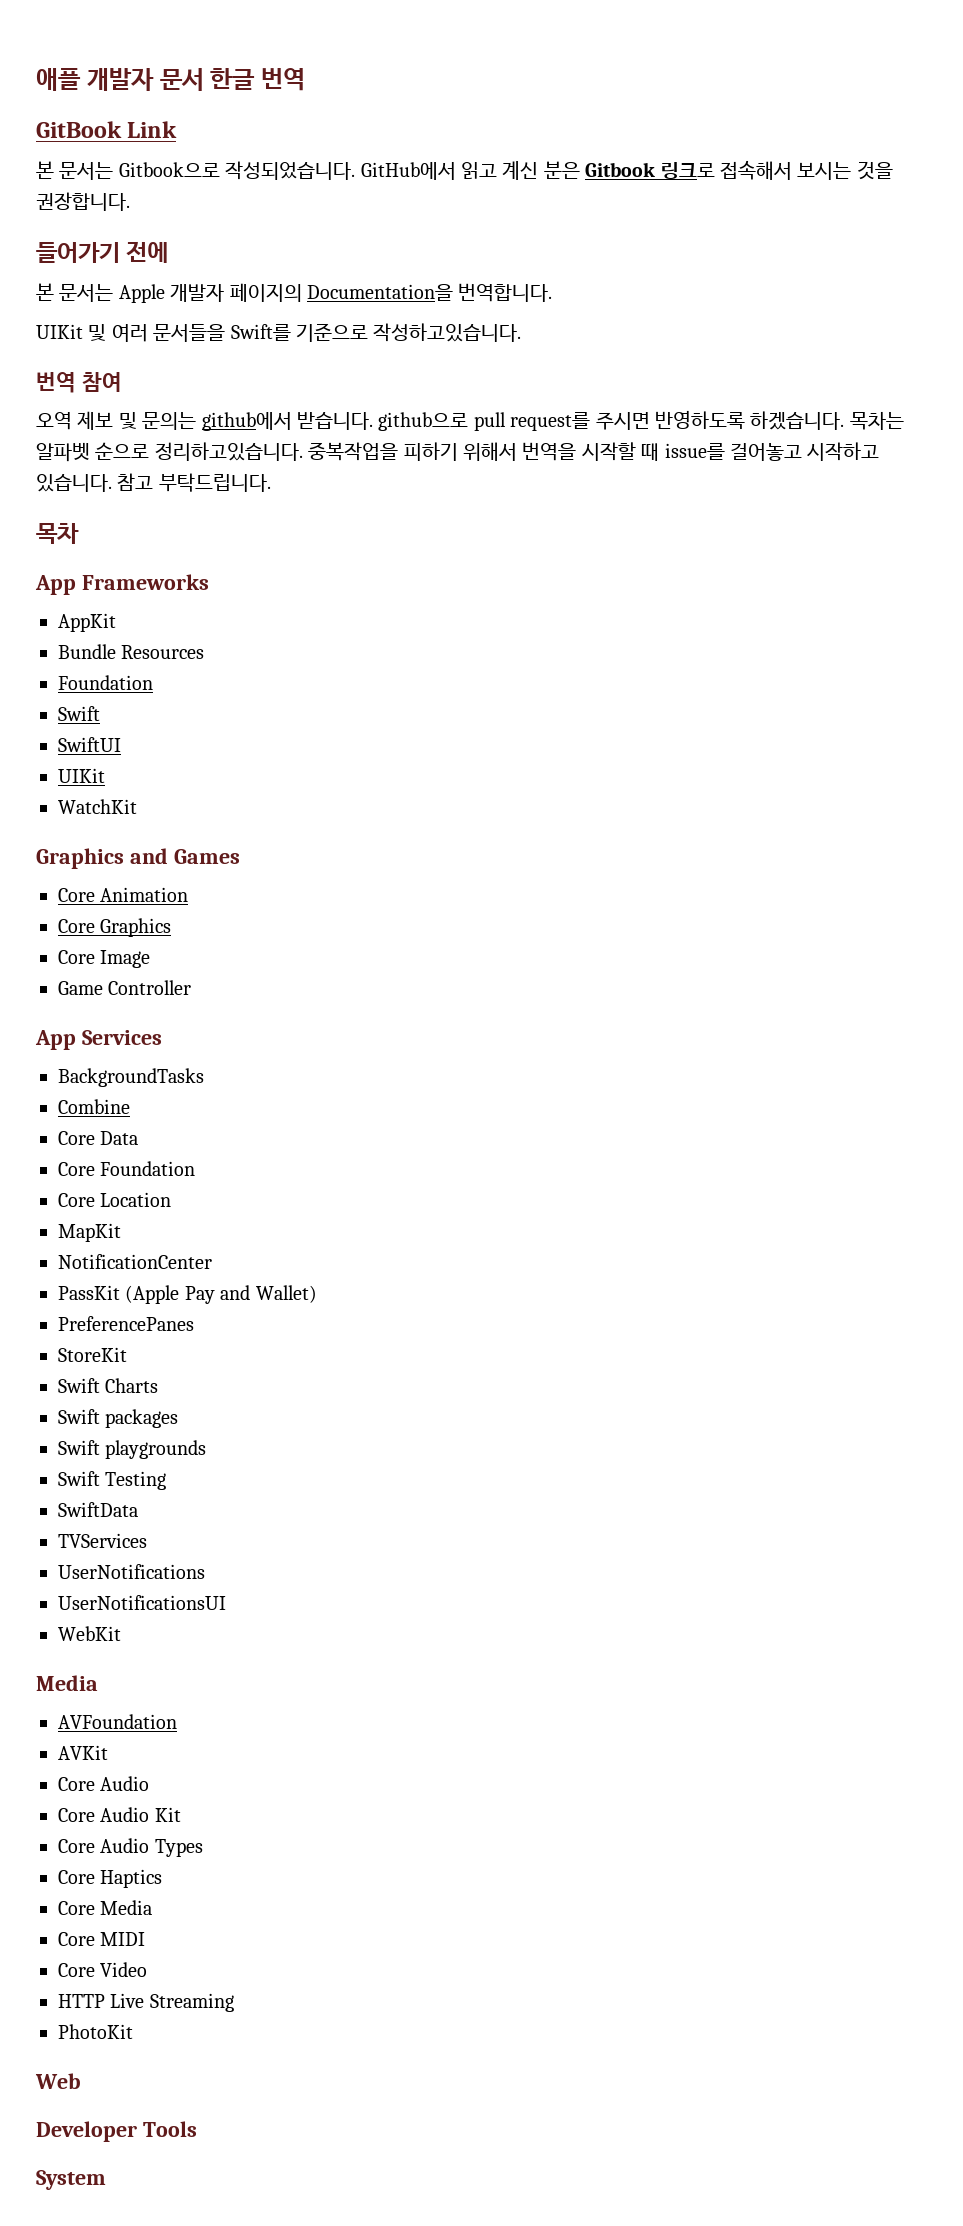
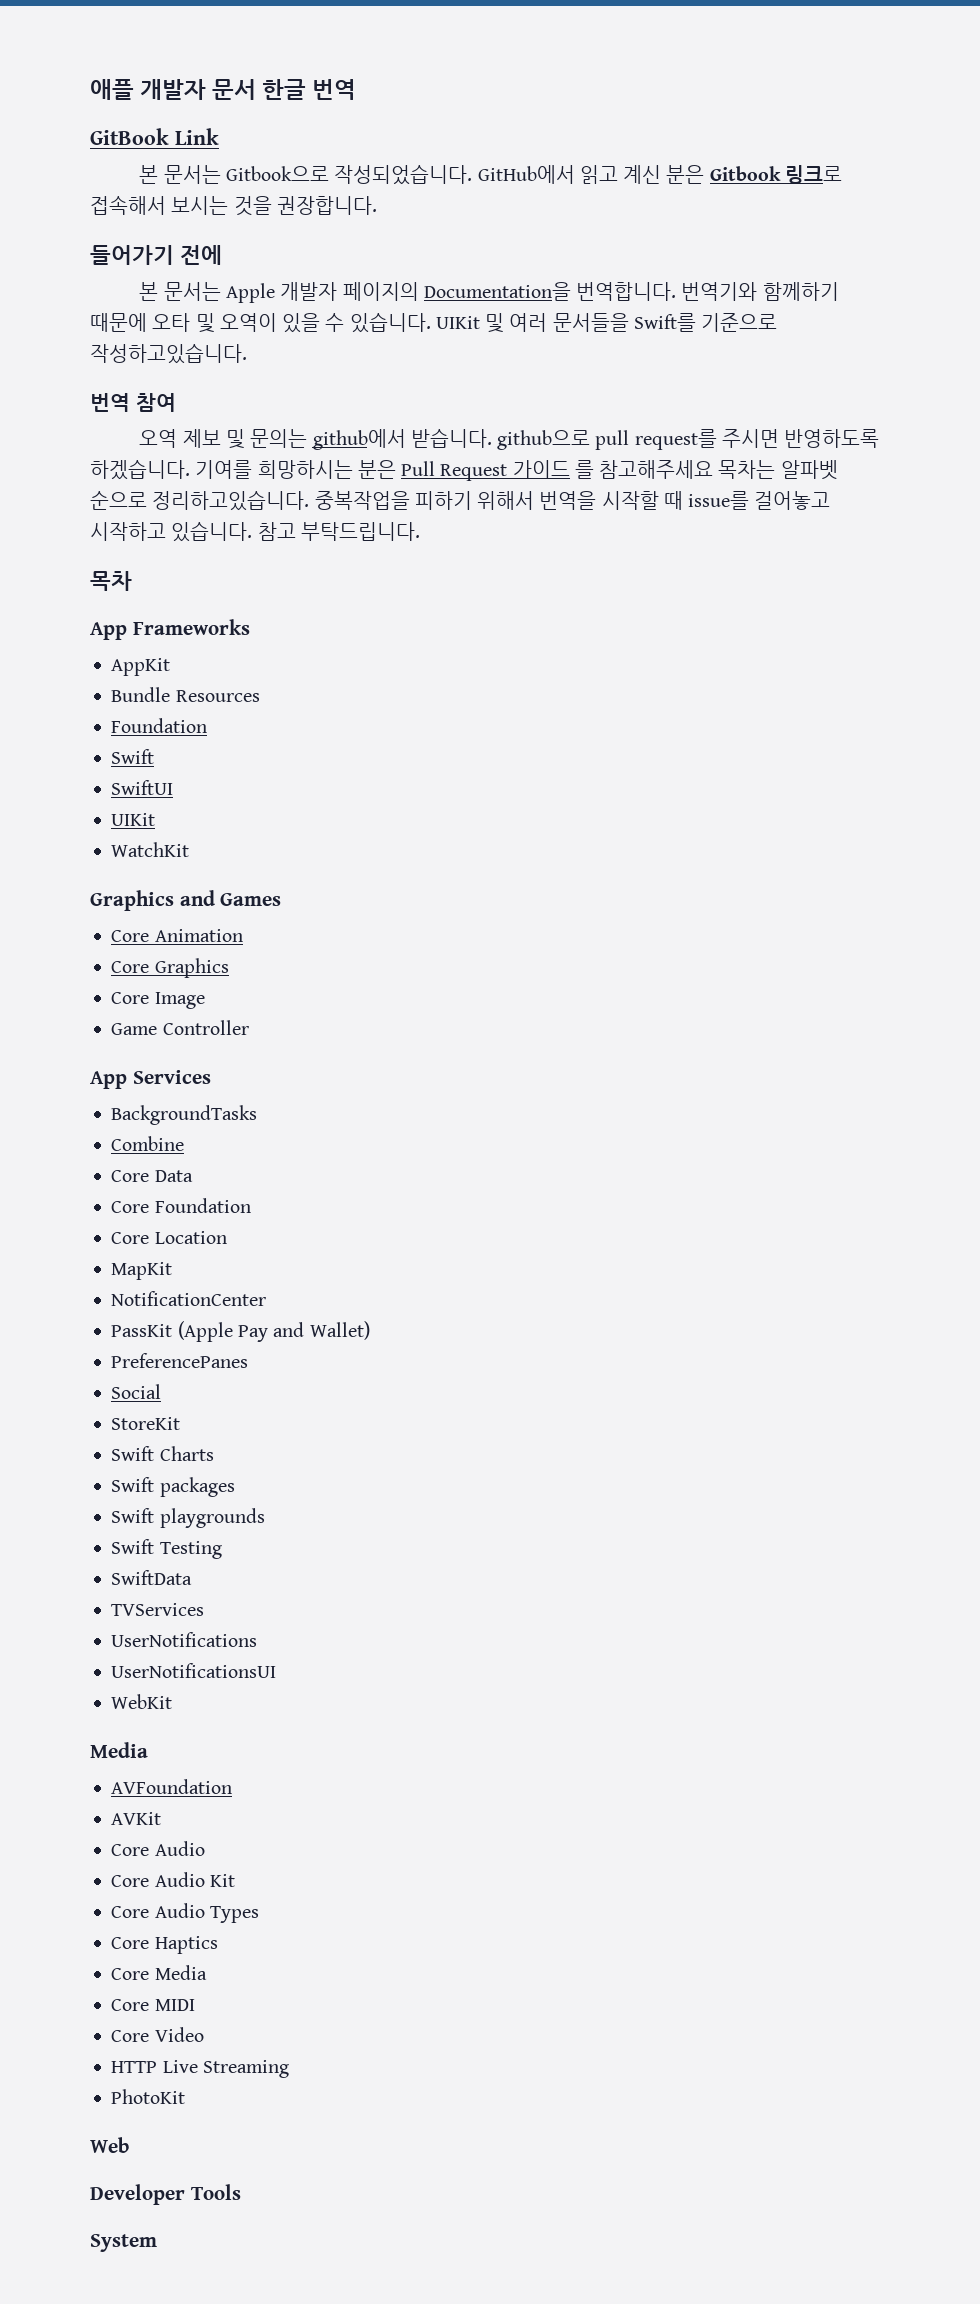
(553, 292) // -> [681,282,839,301] [90,312,431,333] 번역기와 함께하기 때문에 오타 및 오역이 있을 수 있습니다.
(845, 420) none -> [195,460,714,481] 기여를 희망하시는 분은 Pull Request 가이드 를 참고해주세요
(194, 1323) none -> [111,1384,162,1399] // Social

